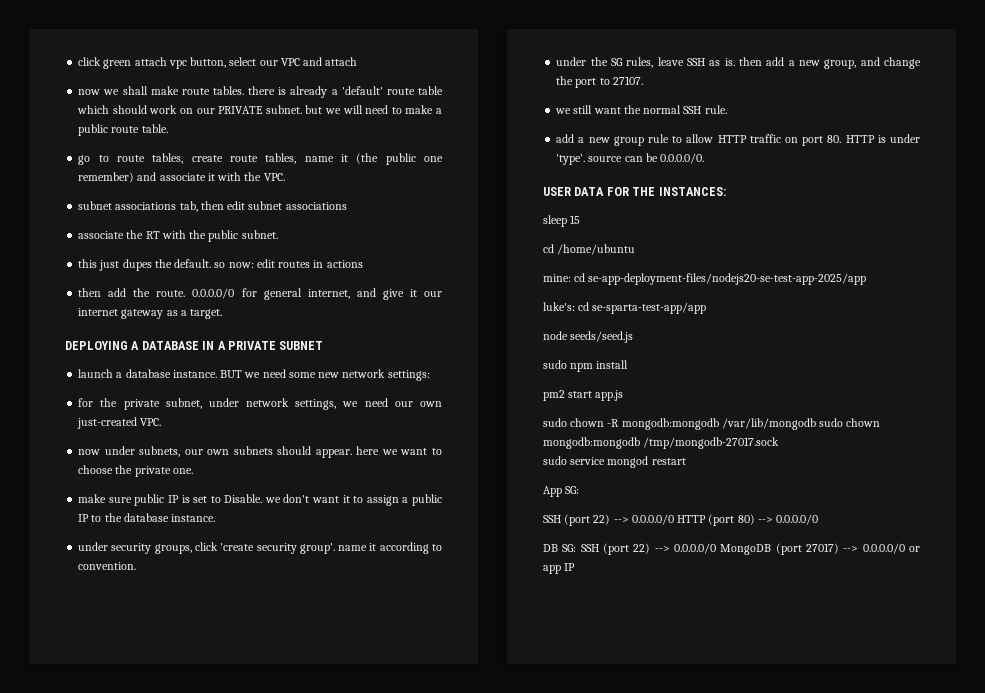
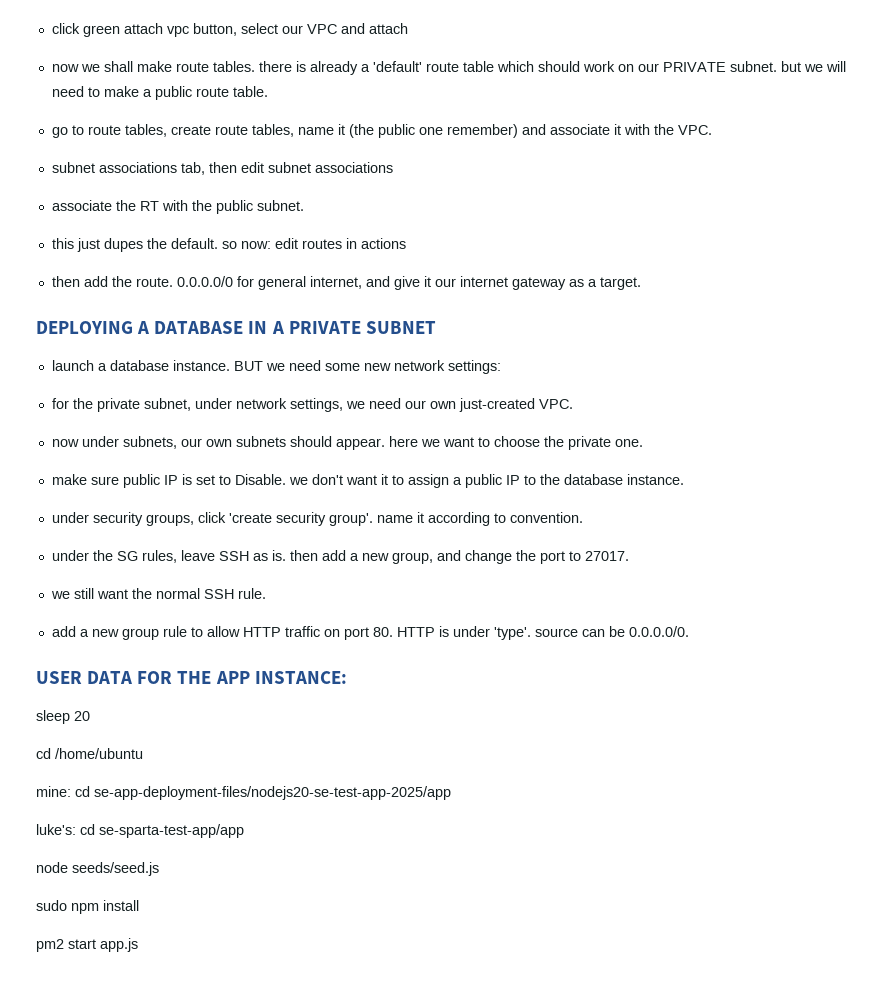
[612,76,643,85] 27107. -> [584,551,629,561] 27017.
[658,187,726,196] INSTANCES: -> [215,671,347,684] APP INSTANCE:
[570,215,581,224] 15 -> [74,711,90,721] 20
[543,418,881,430] [543,437,780,449] [543,456,686,468] [543,486,580,497] [543,514,819,526] [543,543,920,555] [543,563,576,574] // sudo chown -R mongodb:mongodb /var/lib/mongodb sudo chown mongodb:mongodb /tmp/mongodb-27017.sock // sudo service mongod restart // App SG: // SSH (port 22) --> 0.0.0.0/0 HTTP (port 80) --> 0.0.0.0/0 // DB SG: SSH (port 22) --> 0.0.0.0/0 MongoDB (port 27017) --> 0.0.0.0/0 or app IP -> (138, 945) none

